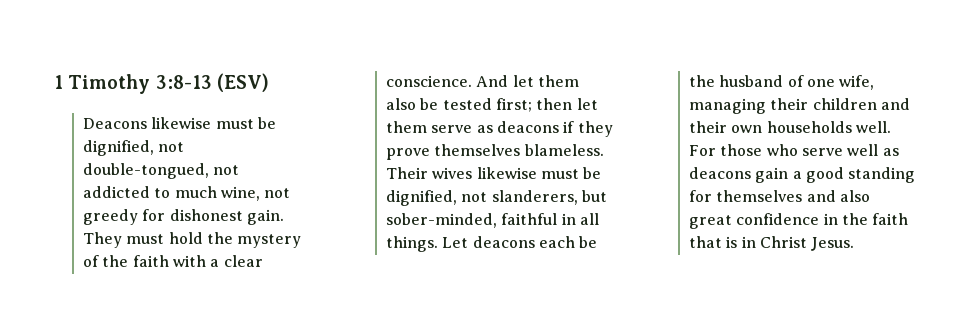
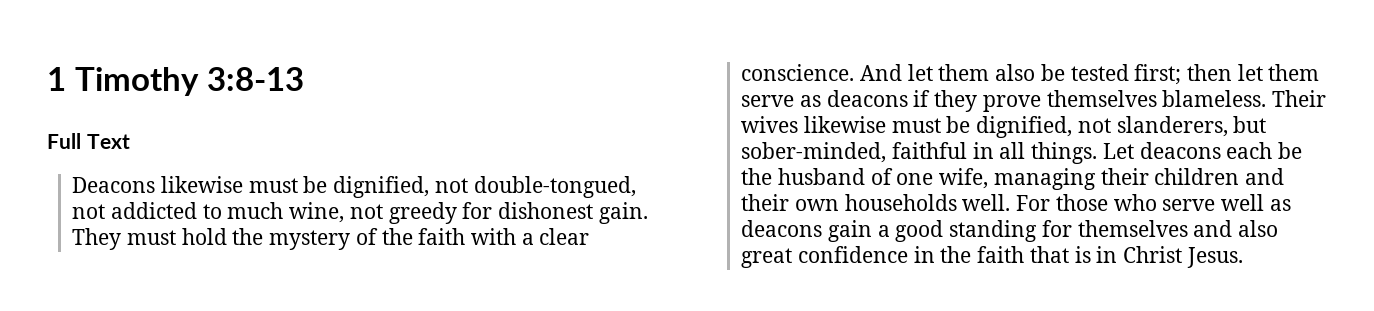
[216,73,269,92] (ESV) -> [47,133,130,149] // Full Text

